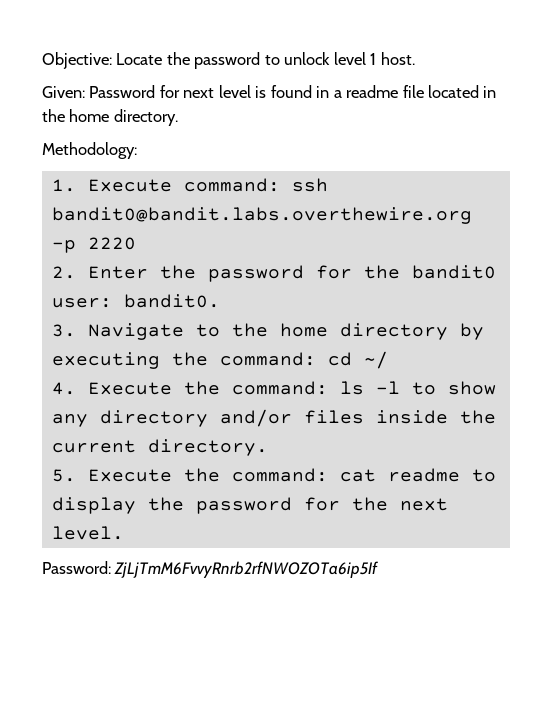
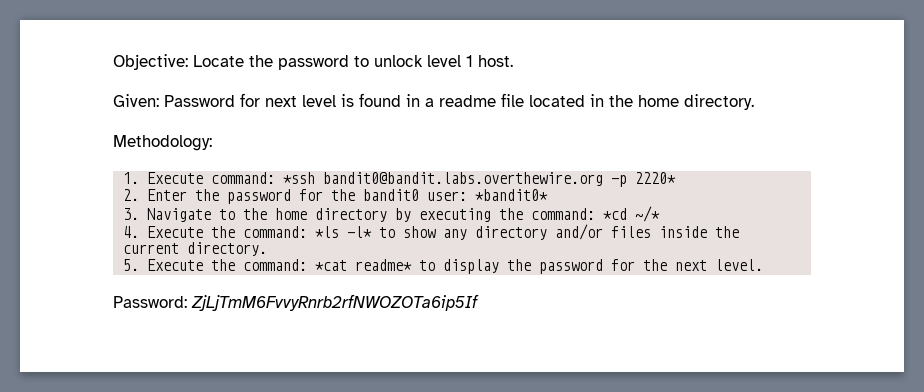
[291,178,328,192] ssh -> [283,172,316,184] *ssh
[87,237,136,250] 2220 -> [635,172,677,184] 2220*
[123,294,220,308] bandit0. -> [475,189,549,201] *bandit0*
[327,351,388,369] cd ~/ -> [603,206,661,222] *cd ~/*
[339,381,400,395] ls -l -> [315,226,373,238] *ls -l*
[339,468,460,482] cat readme -> [315,259,413,271] *cat readme*

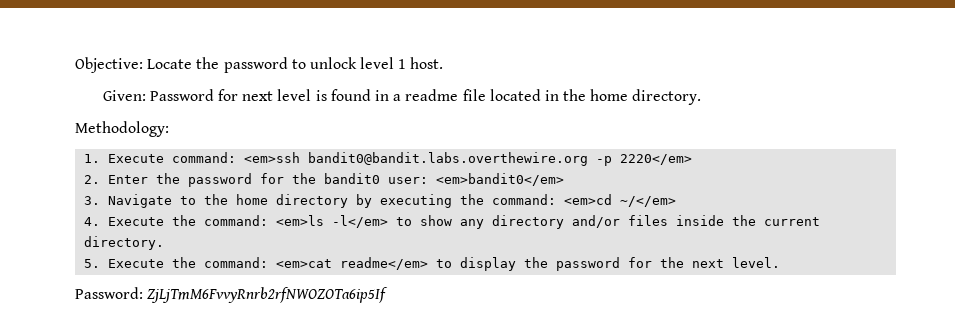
[283,172,316,184] *ssh -> [244,152,301,163] <em>ssh
[635,172,677,184] 2220* -> [620,154,693,165] 2220</em>
[475,189,549,201] *bandit0* -> [436,173,565,186] <em>bandit0</em>
[603,206,661,222] *cd ~/* -> [564,194,677,207] <em>cd ~/</em>
[315,226,373,238] *ls -l* -> [276,215,389,228] <em>ls -l</em>
[315,259,413,271] *cat readme* -> [276,257,429,270] <em>cat readme</em>

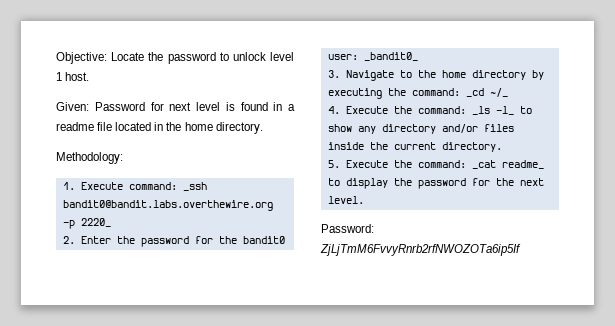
[244,152,301,163] <em>ssh -> [182,182,207,191] _ssh
[620,154,693,165] 2220</em> -> [80,218,111,227] 2220_
[436,173,565,186] <em>bandit0</em> -> [363,52,418,61] _bandit0_
[564,194,677,207] <em>cd ~/</em> -> [465,88,508,97] _cd ~/_
[276,215,389,228] <em>ls -l</em> -> [471,106,514,115] _ls -l_
[276,257,429,270] <em>cat readme</em> -> [471,160,544,169] _cat readme_

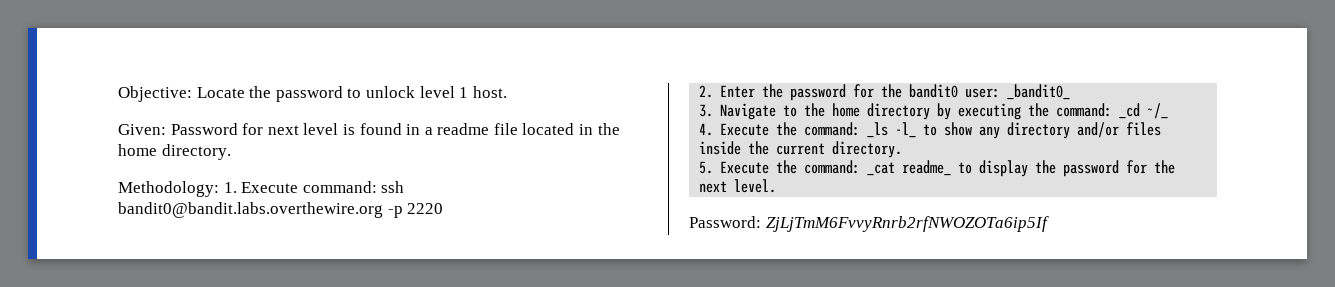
(123, 158) // -> (219, 189) none
[182,182,207,191] _ssh -> [381,181,405,193] ssh
[80,218,111,227] 2220_ -> [407,203,444,214] 2220

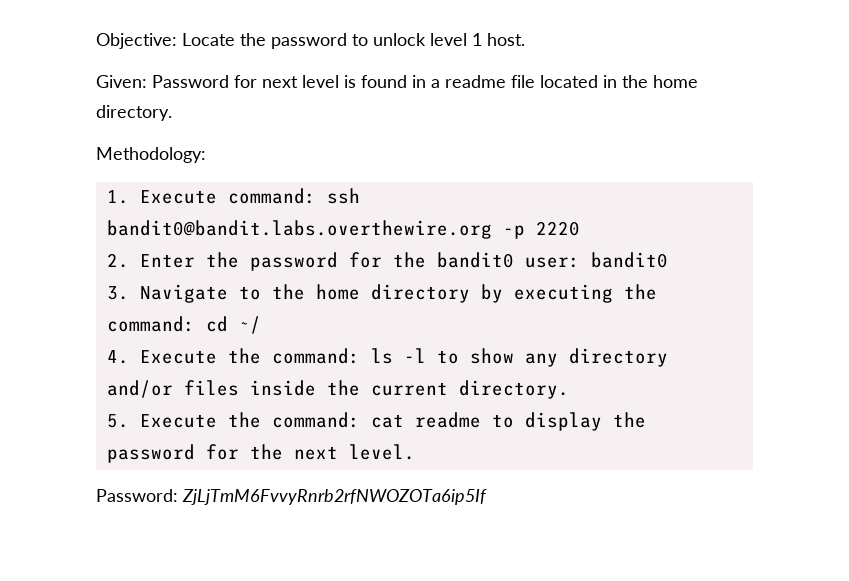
(219, 189) none -> (206, 155) //
[1007,84,1071,100] _bandit0_ -> [590,252,668,268] bandit0
[1119,103,1169,119] _cd ~/_ -> [205,316,261,334] cd ~/
[867,122,917,138] _ls -l_ -> [370,348,426,364] ls -l
[867,160,952,176] _cat readme_ -> [370,412,481,428] cat readme

